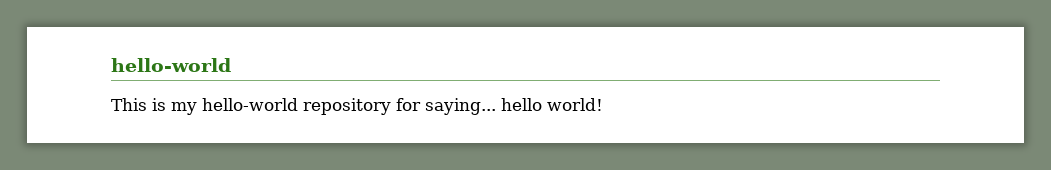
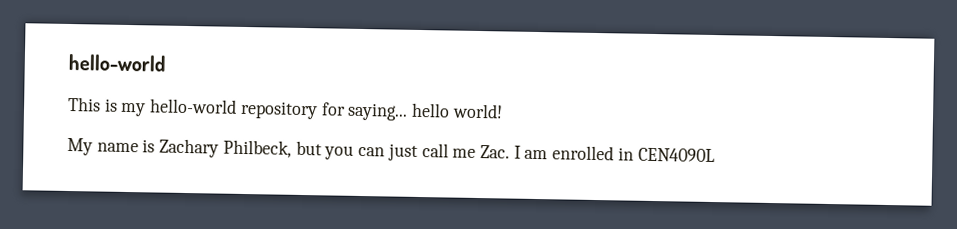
(603, 104) none -> [67,137,715,163] // My name is Zachary Philbeck, but you can just call me Zac. I am enrolled in CEN4090L

